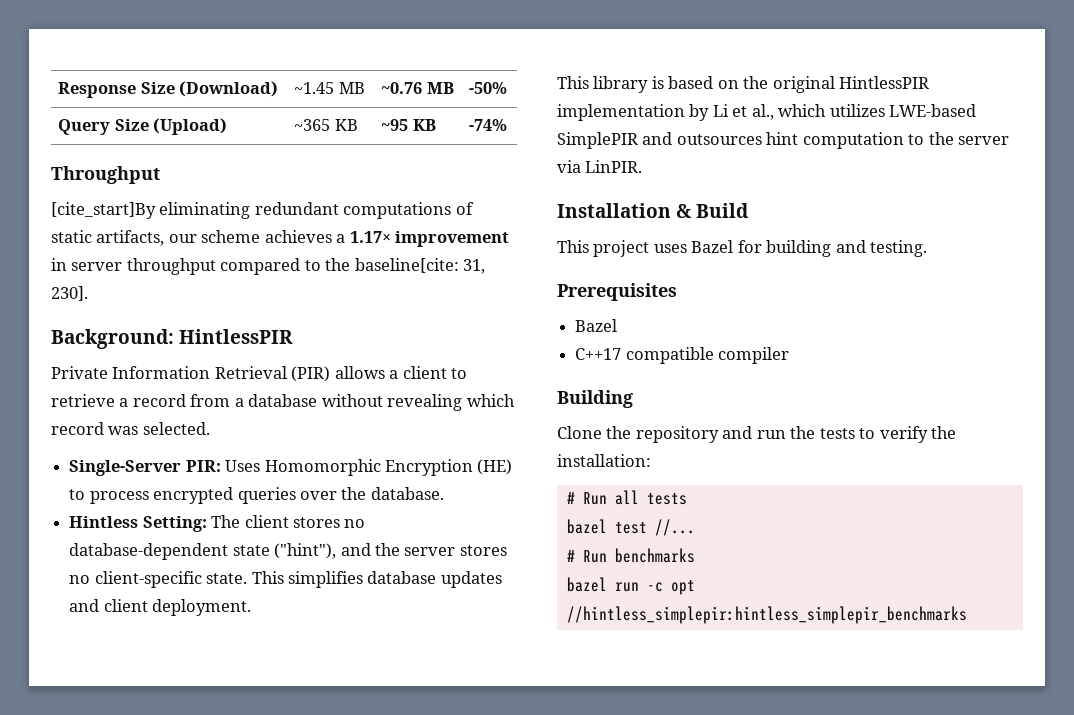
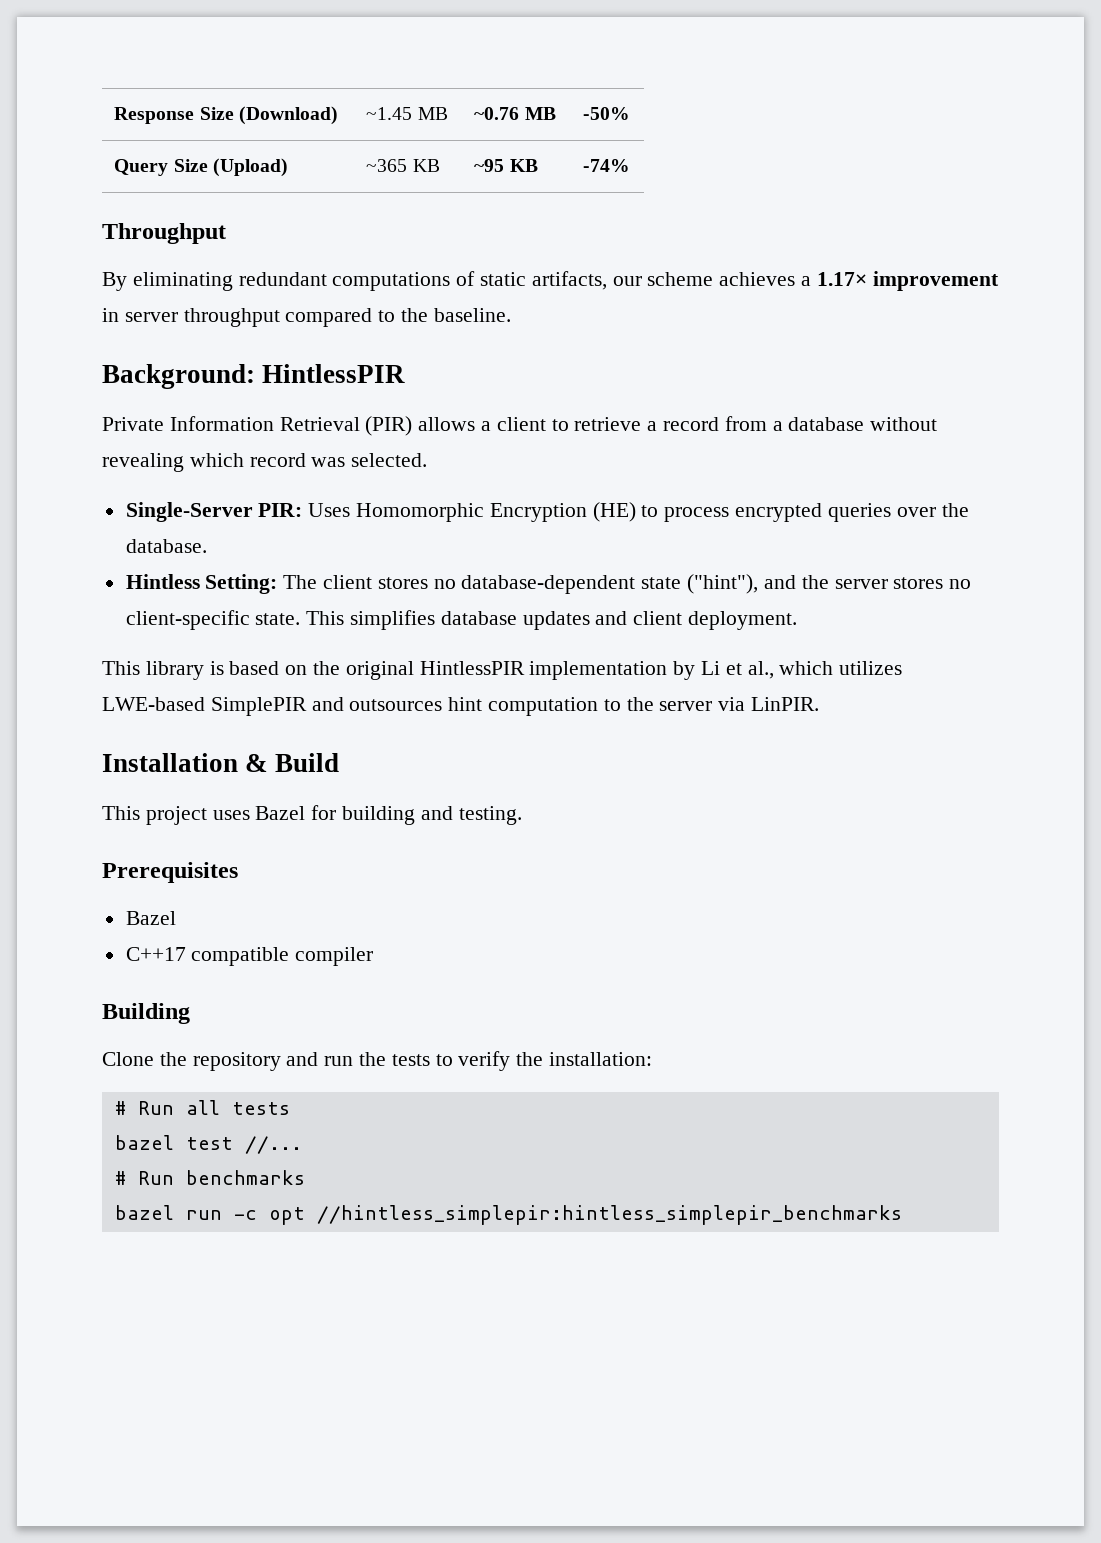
[51,202,156,219] [cite_start]By -> [102,272,127,291] By
[354,258,486,274] [51,286,88,301] baseline[cite: 31, 230]. -> [433,308,511,322] baseline.

